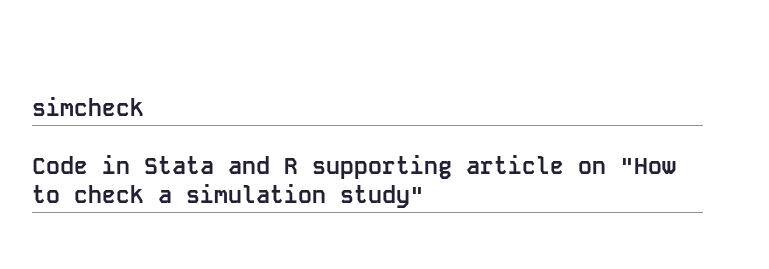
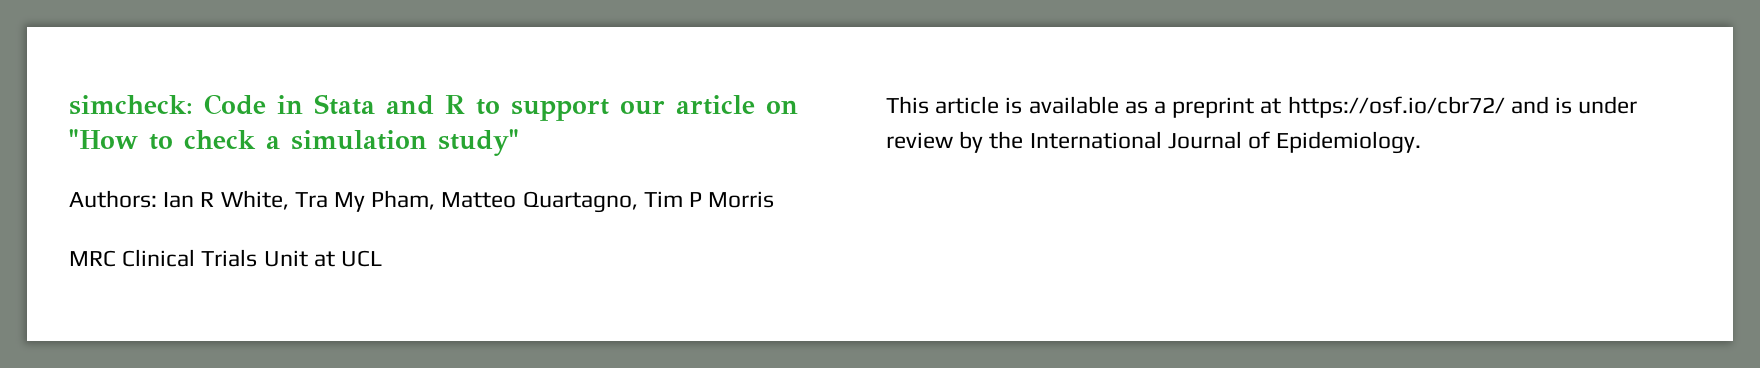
[32,97,144,116] simcheck // -> [69,95,193,115] simcheck:
[312,155,452,179] supporting -> [476,99,665,121] to support our
(424, 196) none -> [69,190,775,213] [69,249,383,267] [886,96,1638,118] [886,131,1422,154] // Authors: Ian R White, Tra My Pham, Matteo Quartagno, Tim P Morris // MRC Clinical Trials Unit at UCL // This article is available as a preprint at https://osf.io/cbr72/ and is under review by the International Journal of Epidemiology.

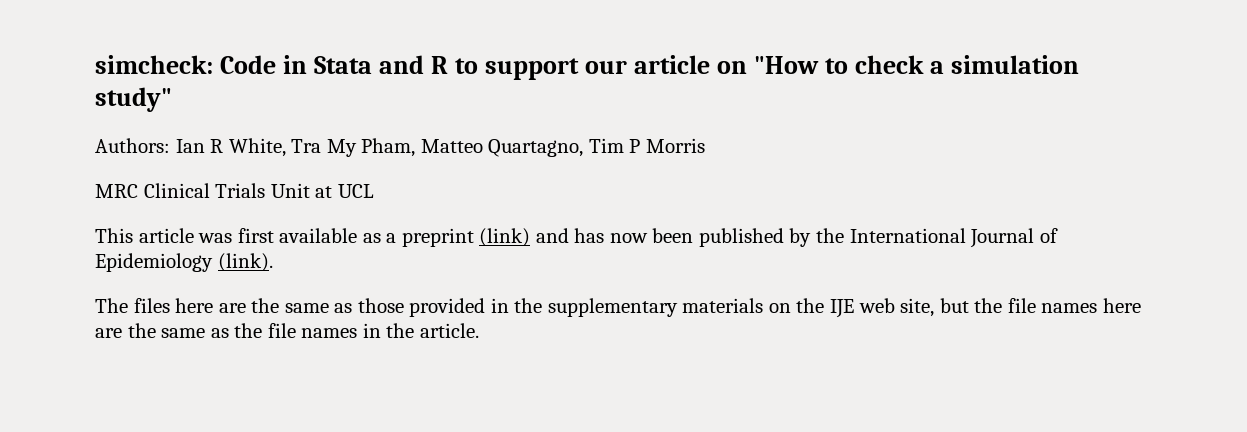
[1005,97,1023,114] is -> [198,228,274,243] was first
[1260,96,1638,118] [886,132,953,149] at https://osf.io/cbr72/ and is under review -> [479,228,784,247] (link) and has now been published
[1276,131,1422,154] Epidemiology. -> [95,253,273,272] [95,298,1141,318] [95,323,479,338] Epidemiology (link). // The files here are the same as those provided in the supplementary materials on the IJE web site, but the file names here are the same as the file names in the article.

